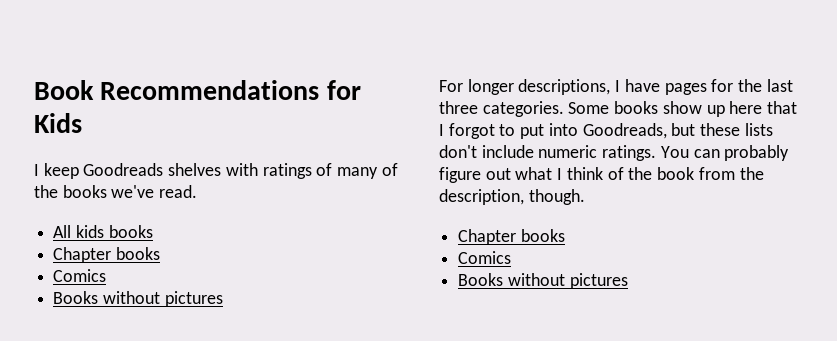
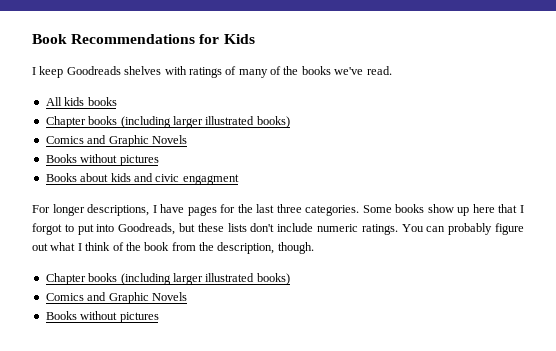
[53,269,107,282] [53,291,223,307] // Comics // Books without pictures -> [120,116,290,128] [45,135,187,147] [45,154,159,166] [45,173,239,185] (including larger illustrated books) // Comics and Graphic Novels // Books without pictures // Books about kids and civic engagment
[458,251,512,264] // Comics -> [120,273,290,285] [45,292,187,304] (including larger illustrated books) // Comics and Graphic Novels

